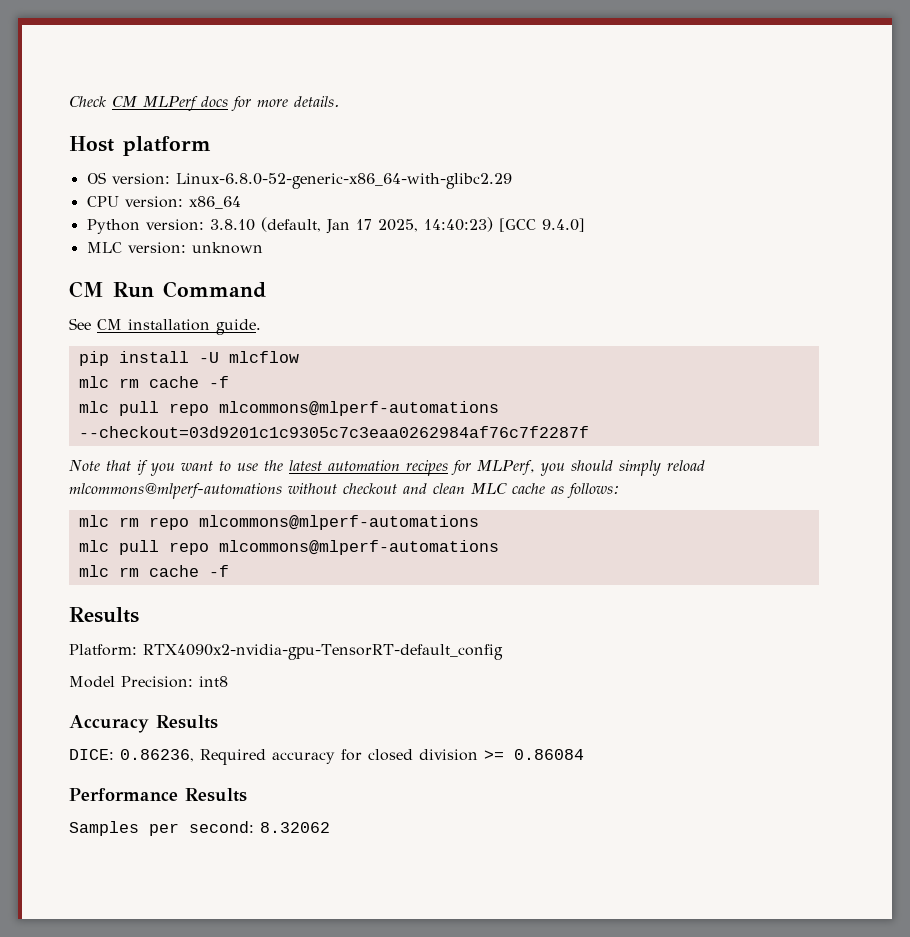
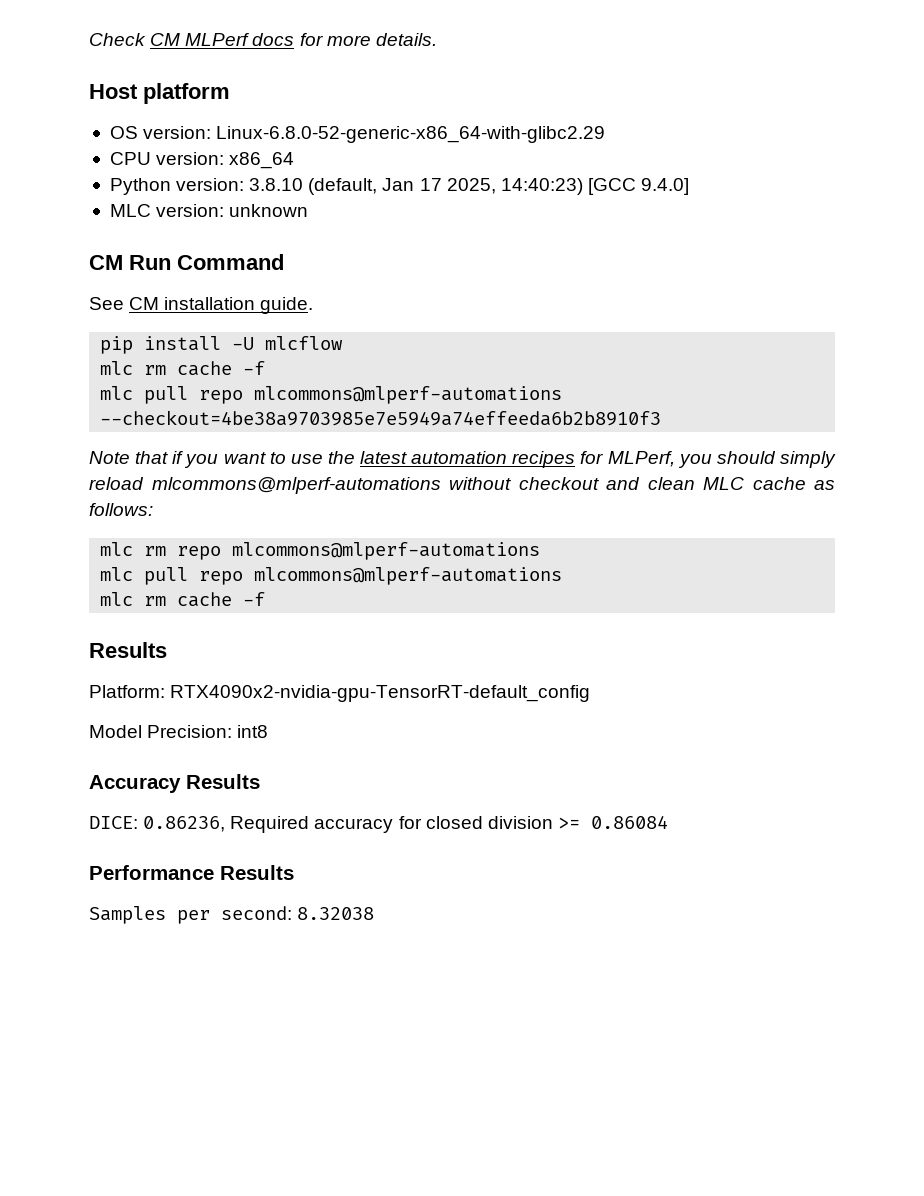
[78,426,589,438] --checkout=03d9201c1c9305c7c3eaa0262984af76c7f2287f -> [100,410,662,426] --checkout=4be38a9703985e7e5949a74effeeda6b2b8910f3
[260,822,330,833] 8.32062 -> [297,907,375,920] 8.32038

